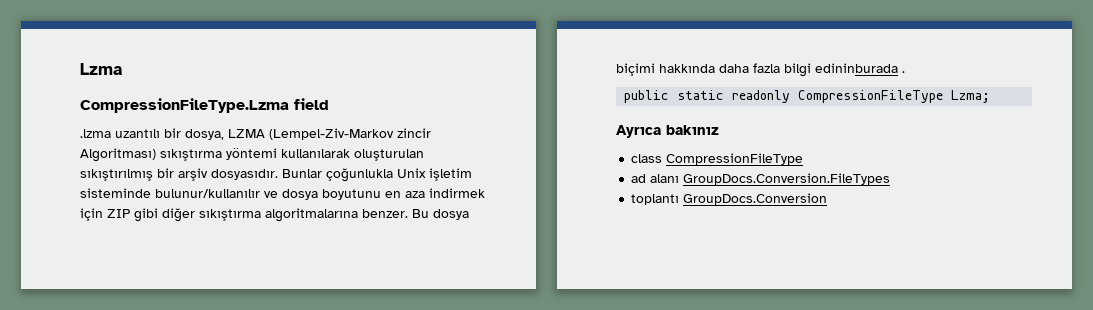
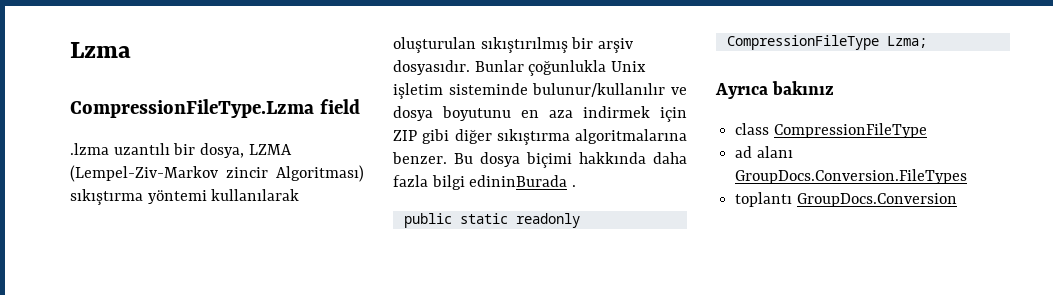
[815,63,898,73] edininburada -> [469,175,568,187] edininBurada

